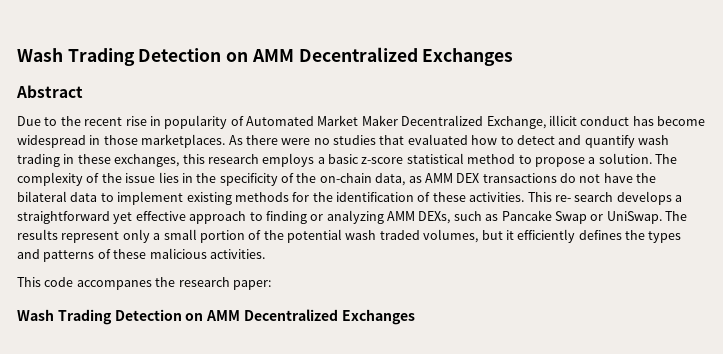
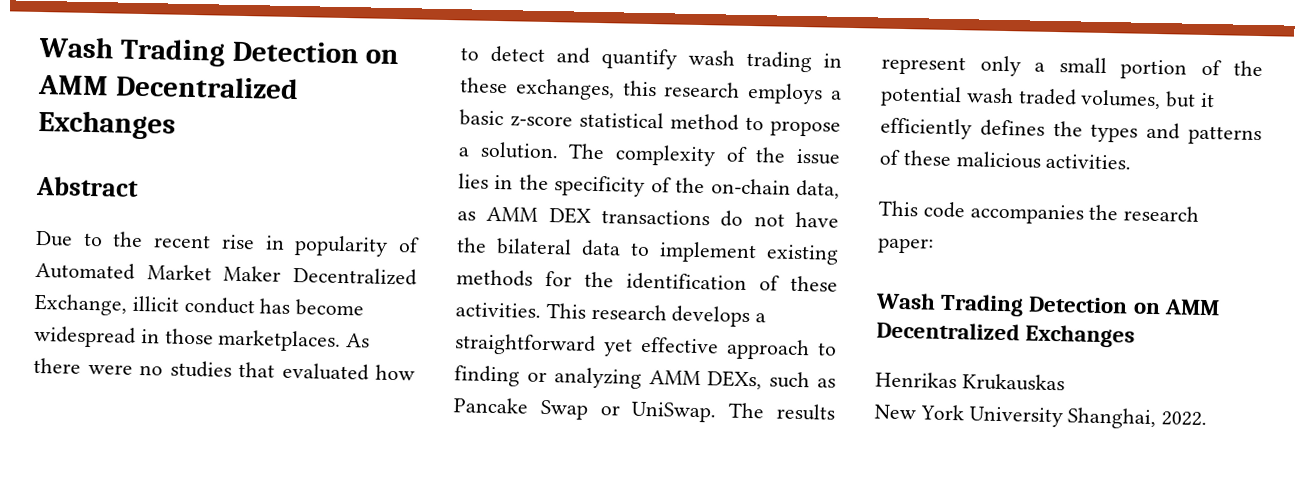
[554,192,614,202] re- search -> [590,303,667,321] research
[76,280,152,290] accompanes -> [969,203,1084,225] accompanies
(415, 317) none -> [875,371,1065,392] [874,404,1208,430] // Henrikas Krukauskas // New York University Shanghai, 2022.

